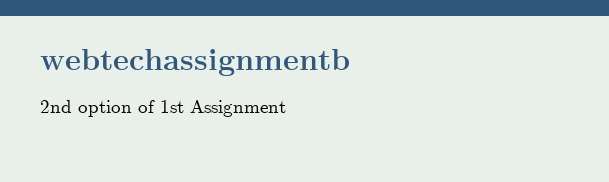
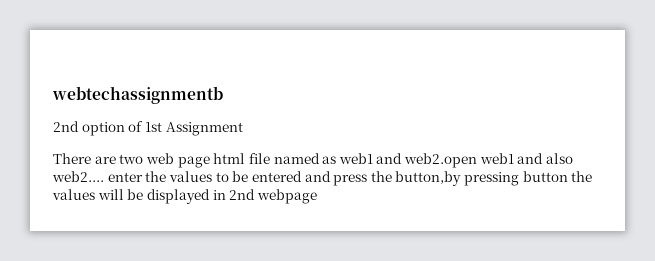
(286, 108) none -> [53,153,574,168] [52,171,593,186] [52,189,317,204] // There are two web page html file named as web1 and web2.open web1 and also web2.... enter the values to be entered and press the button,by pressing button the values will be displayed in 2nd webpage

